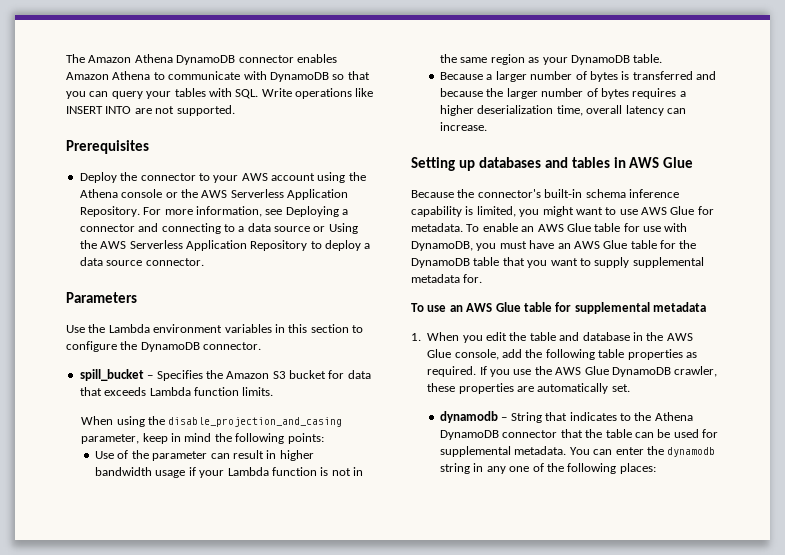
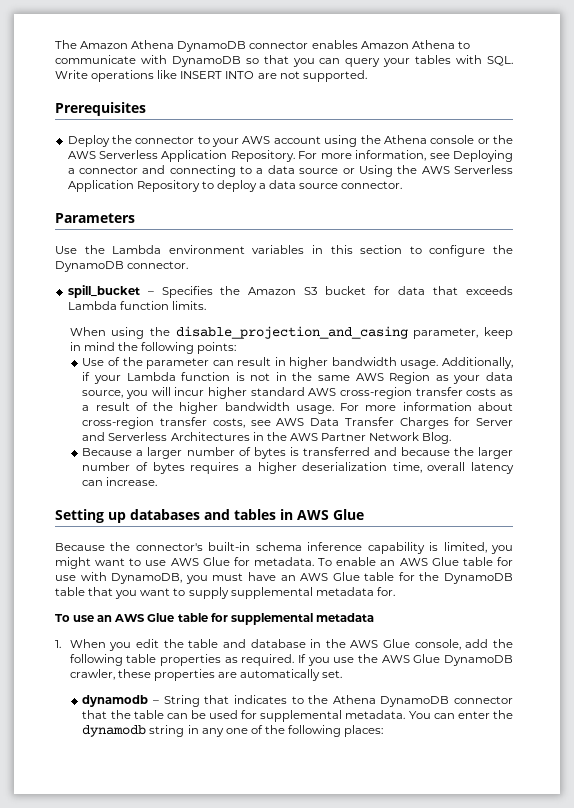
[155,470,186,478] usage -> [400,357,513,369] usage. Additionally,
[490,54,663,65] region as your DynamoDB table. -> [355,372,513,384] [82,387,513,399] [82,402,513,414] [82,417,513,429] [82,432,452,444] AWS Region as your data source, you will incur higher standard AWS cross-region transfer costs as a result of the higher bandwidth usage. For more information about cross-region transfer costs, see AWS Data Transfer Charges for Server and Serverless Architectures in the AWS Partner Network Blog.

